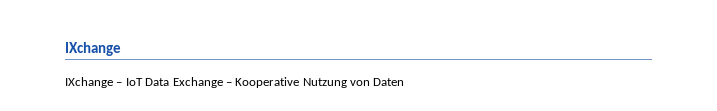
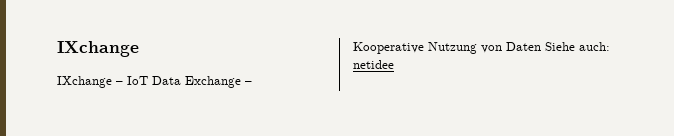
(405, 82) none -> [545,42,610,51] [353,60,394,69] Siehe auch: netidee

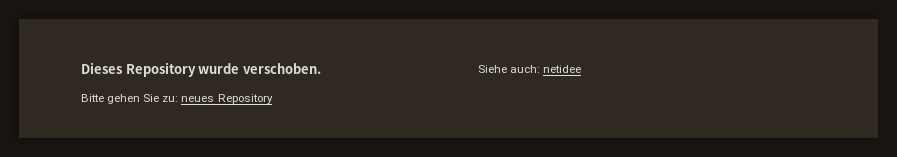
[57,41,139,57] [57,76,252,88] [353,42,541,54] IXchange // IXchange – IoT Data Exchange – Kooperative Nutzung von Daten -> [81,62,321,77] [81,94,273,104] Dieses Repository wurde verschoben. // Bitte gehen Sie zu: neues Repository //

